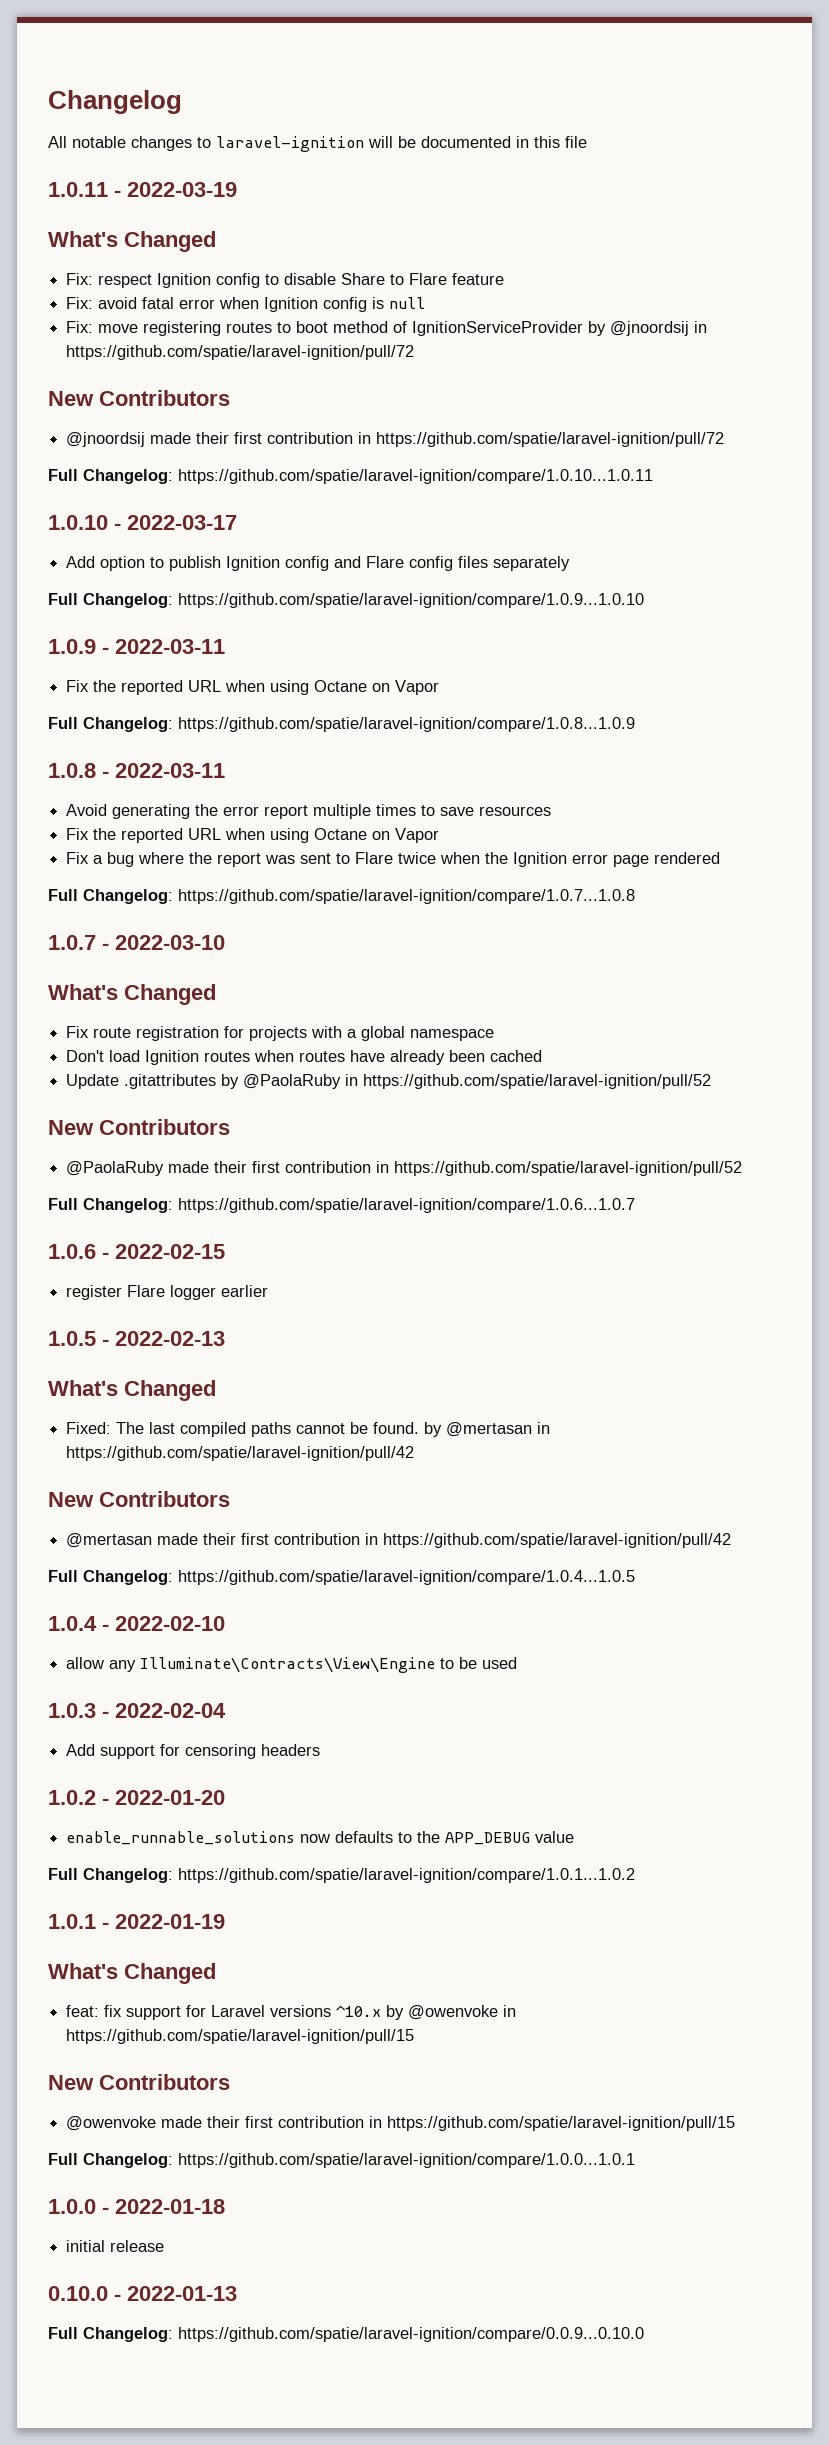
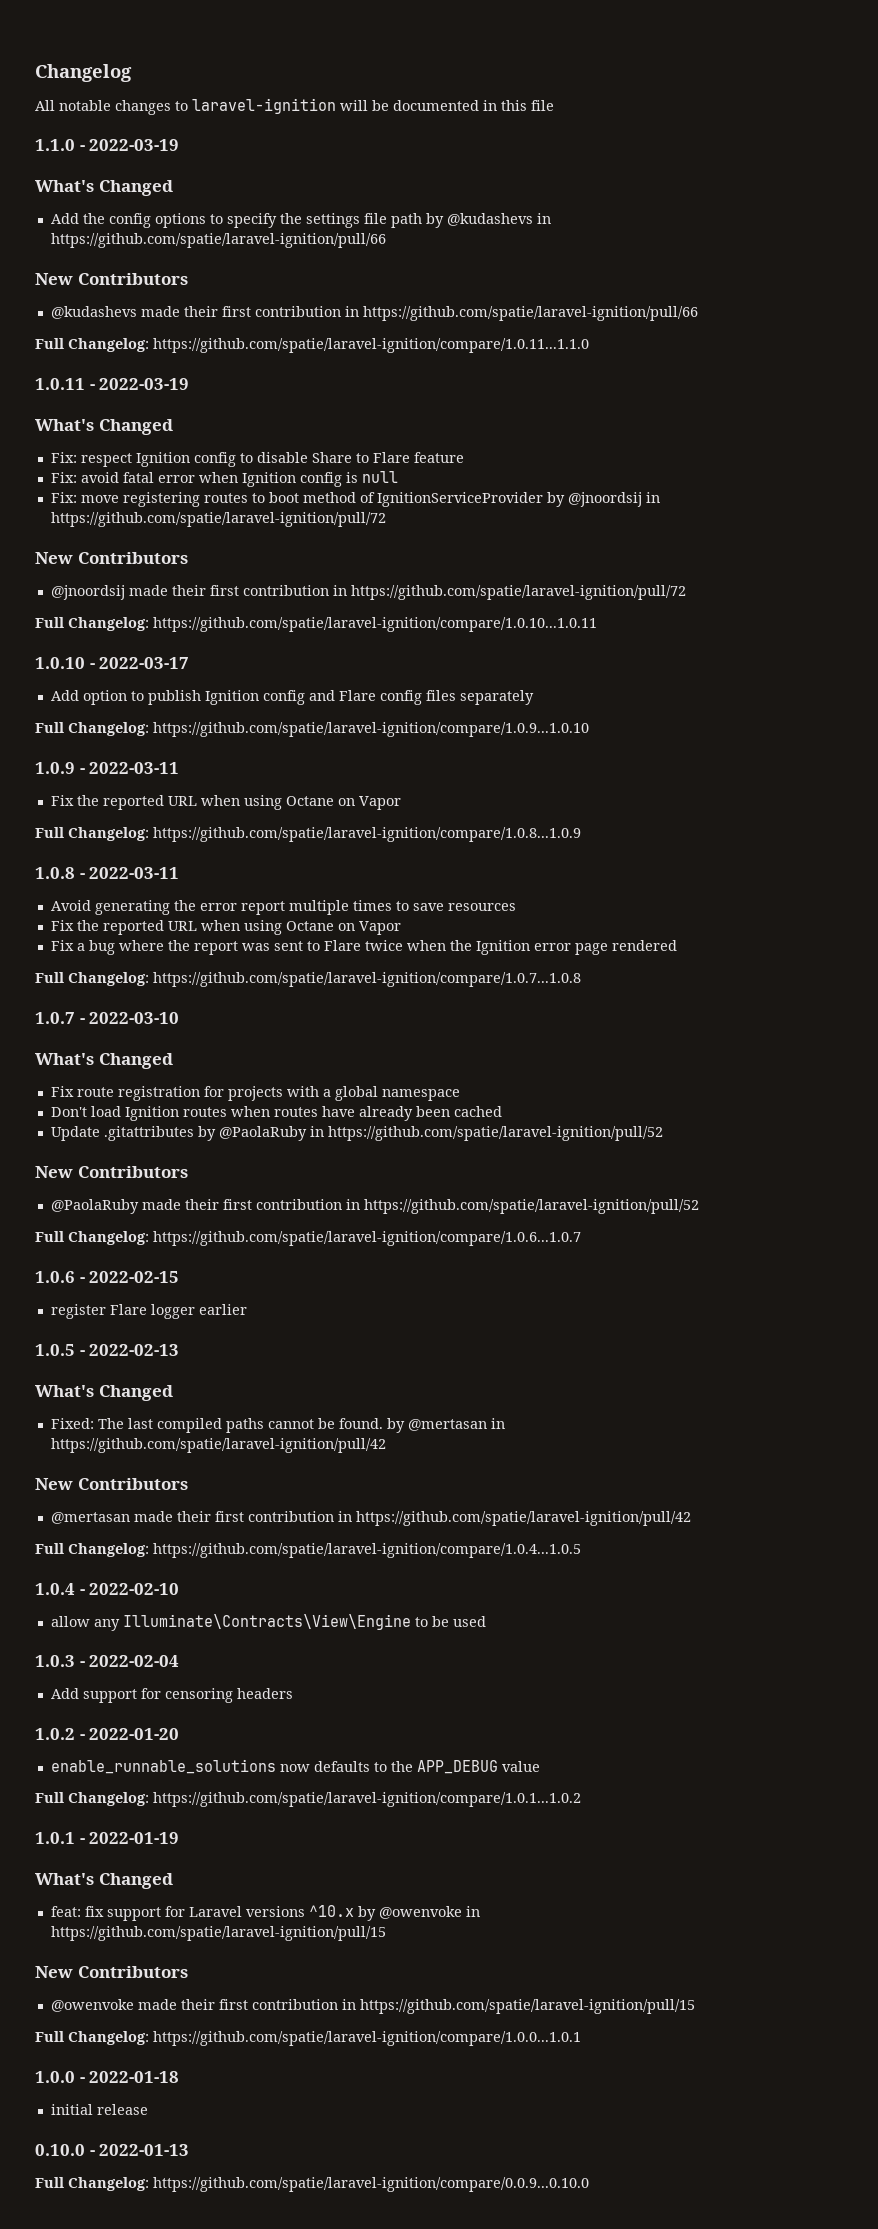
(587, 142) none -> [35,139,180,151] [35,180,173,196] [50,213,551,228] [50,233,386,248] [35,273,188,285] [50,306,698,321] [35,338,589,353] // 1.1.0 - 2022-03-19 // What's Changed // Add the config options to specify the settings file path by @kudashevs in https://github.com/spatie/laravel-ignition/pull/66 // New Contributors // @kudashevs made their first contribution in https://github.com/spatie/laravel-ignition/pull/66 // Full Changelog: https://github.com/spatie/laravel-ignition/compare/1.0.11...1.1.0

